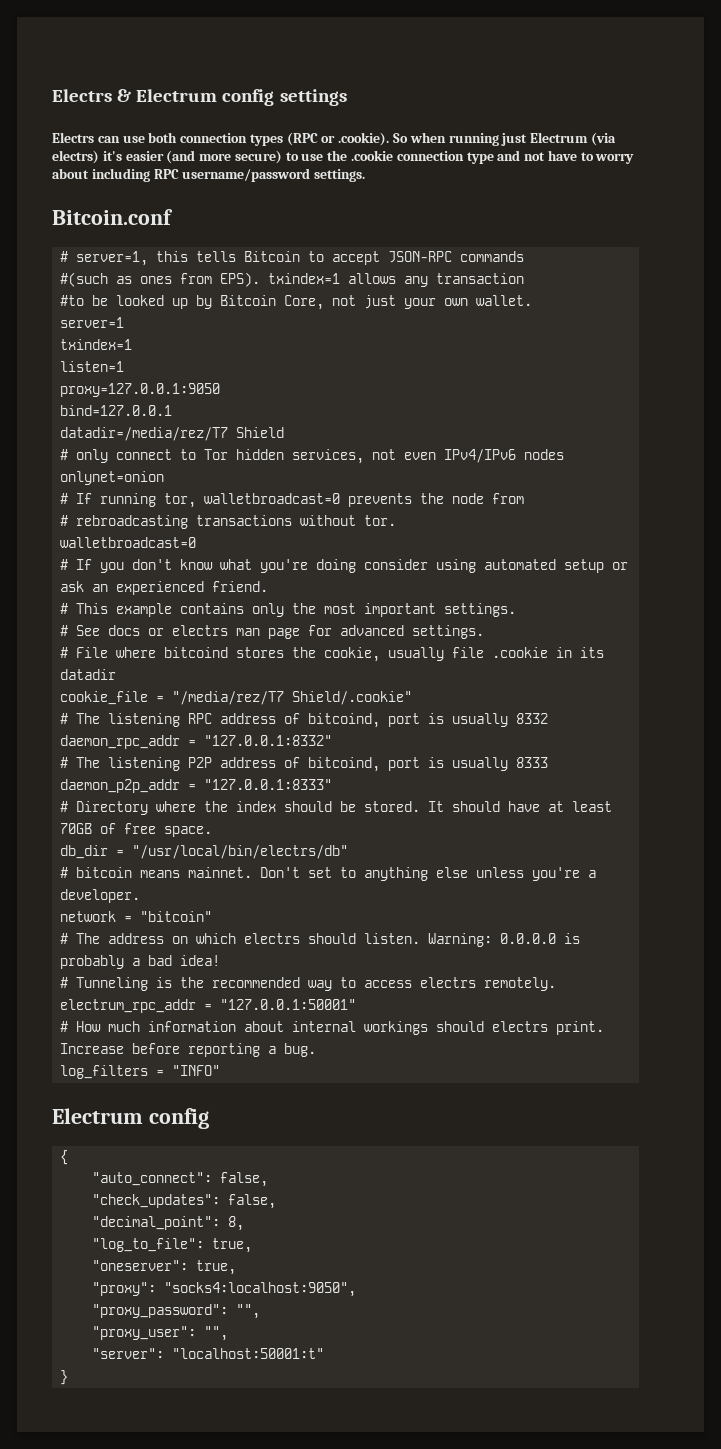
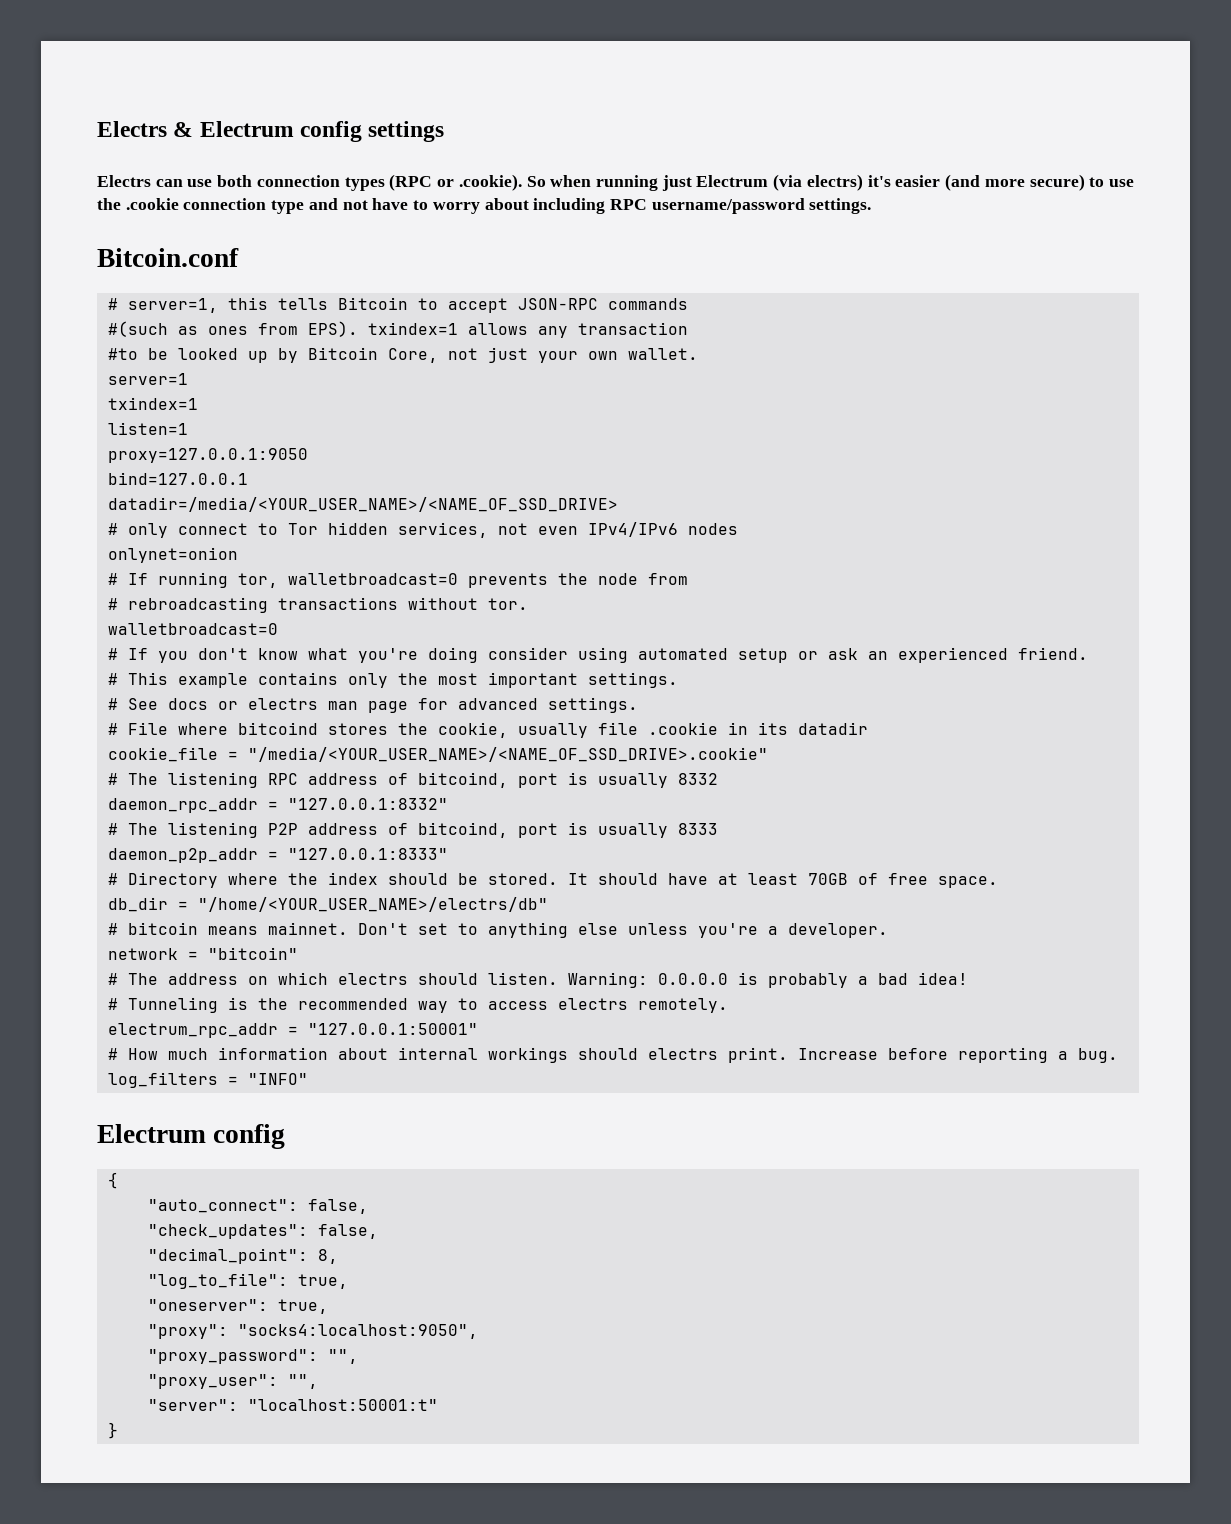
[60,427,285,441] datadir=/media/rez/T7 Shield -> [107,497,618,512] datadir=/media/<YOUR_USER_NAME>/<NAME_OF_SSD_DRIVE>
[172,691,413,705] "/media/rez/T7 Shield/.cookie" -> [247,747,768,762] "/media/<YOUR_USER_NAME>/<NAME_OF_SSD_DRIVE>.cookie"
[132,845,349,859] "/usr/local/bin/electrs/db" -> [197,897,548,912] "/home/<YOUR_USER_NAME>/electrs/db"

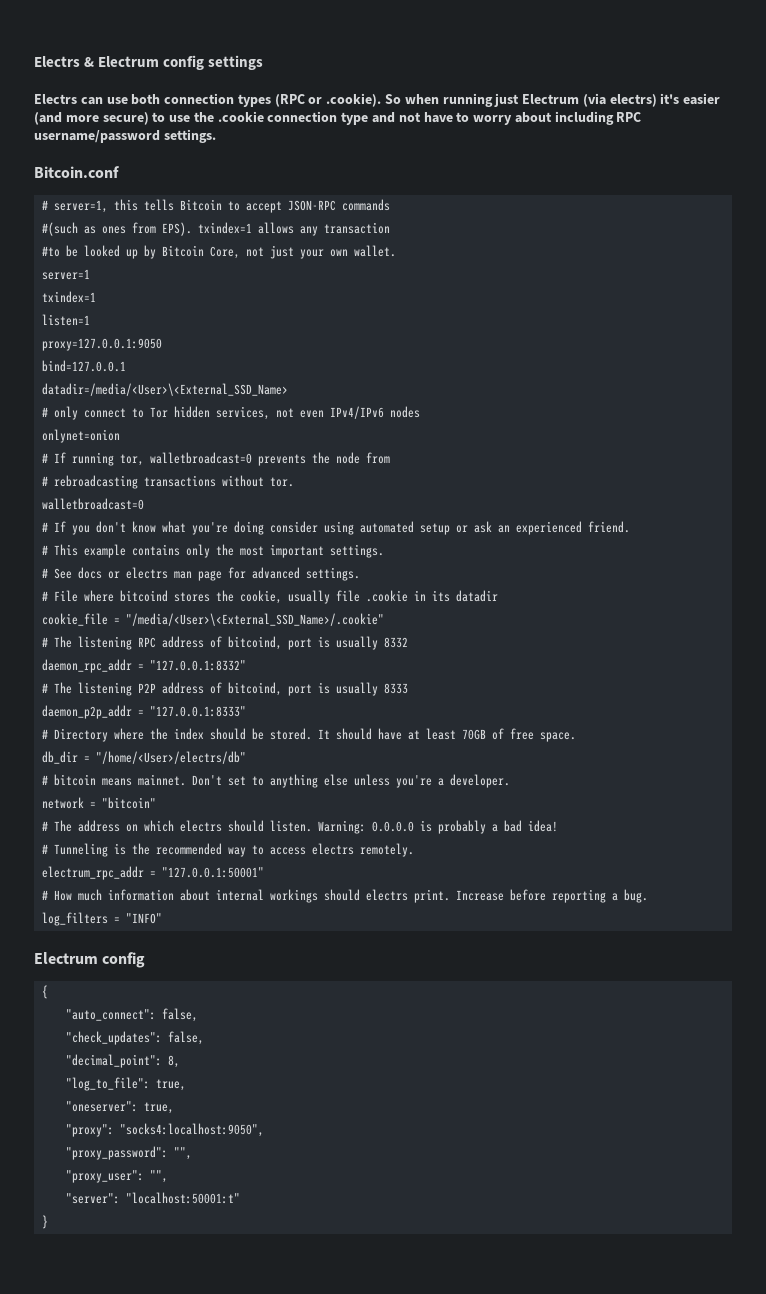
[107,497,618,512] datadir=/media/<YOUR_USER_NAME>/<NAME_OF_SSD_DRIVE> -> [41,383,288,396] datadir=/media/<User>\<External_SSD_Name>
[247,747,768,762] "/media/<YOUR_USER_NAME>/<NAME_OF_SSD_DRIVE>.cookie" -> [125,613,384,626] "/media/<User>\<External_SSD_Name>/.cookie"
[197,897,548,912] "/home/<YOUR_USER_NAME>/electrs/db" -> [95,751,246,764] "/home/<User>/electrs/db"

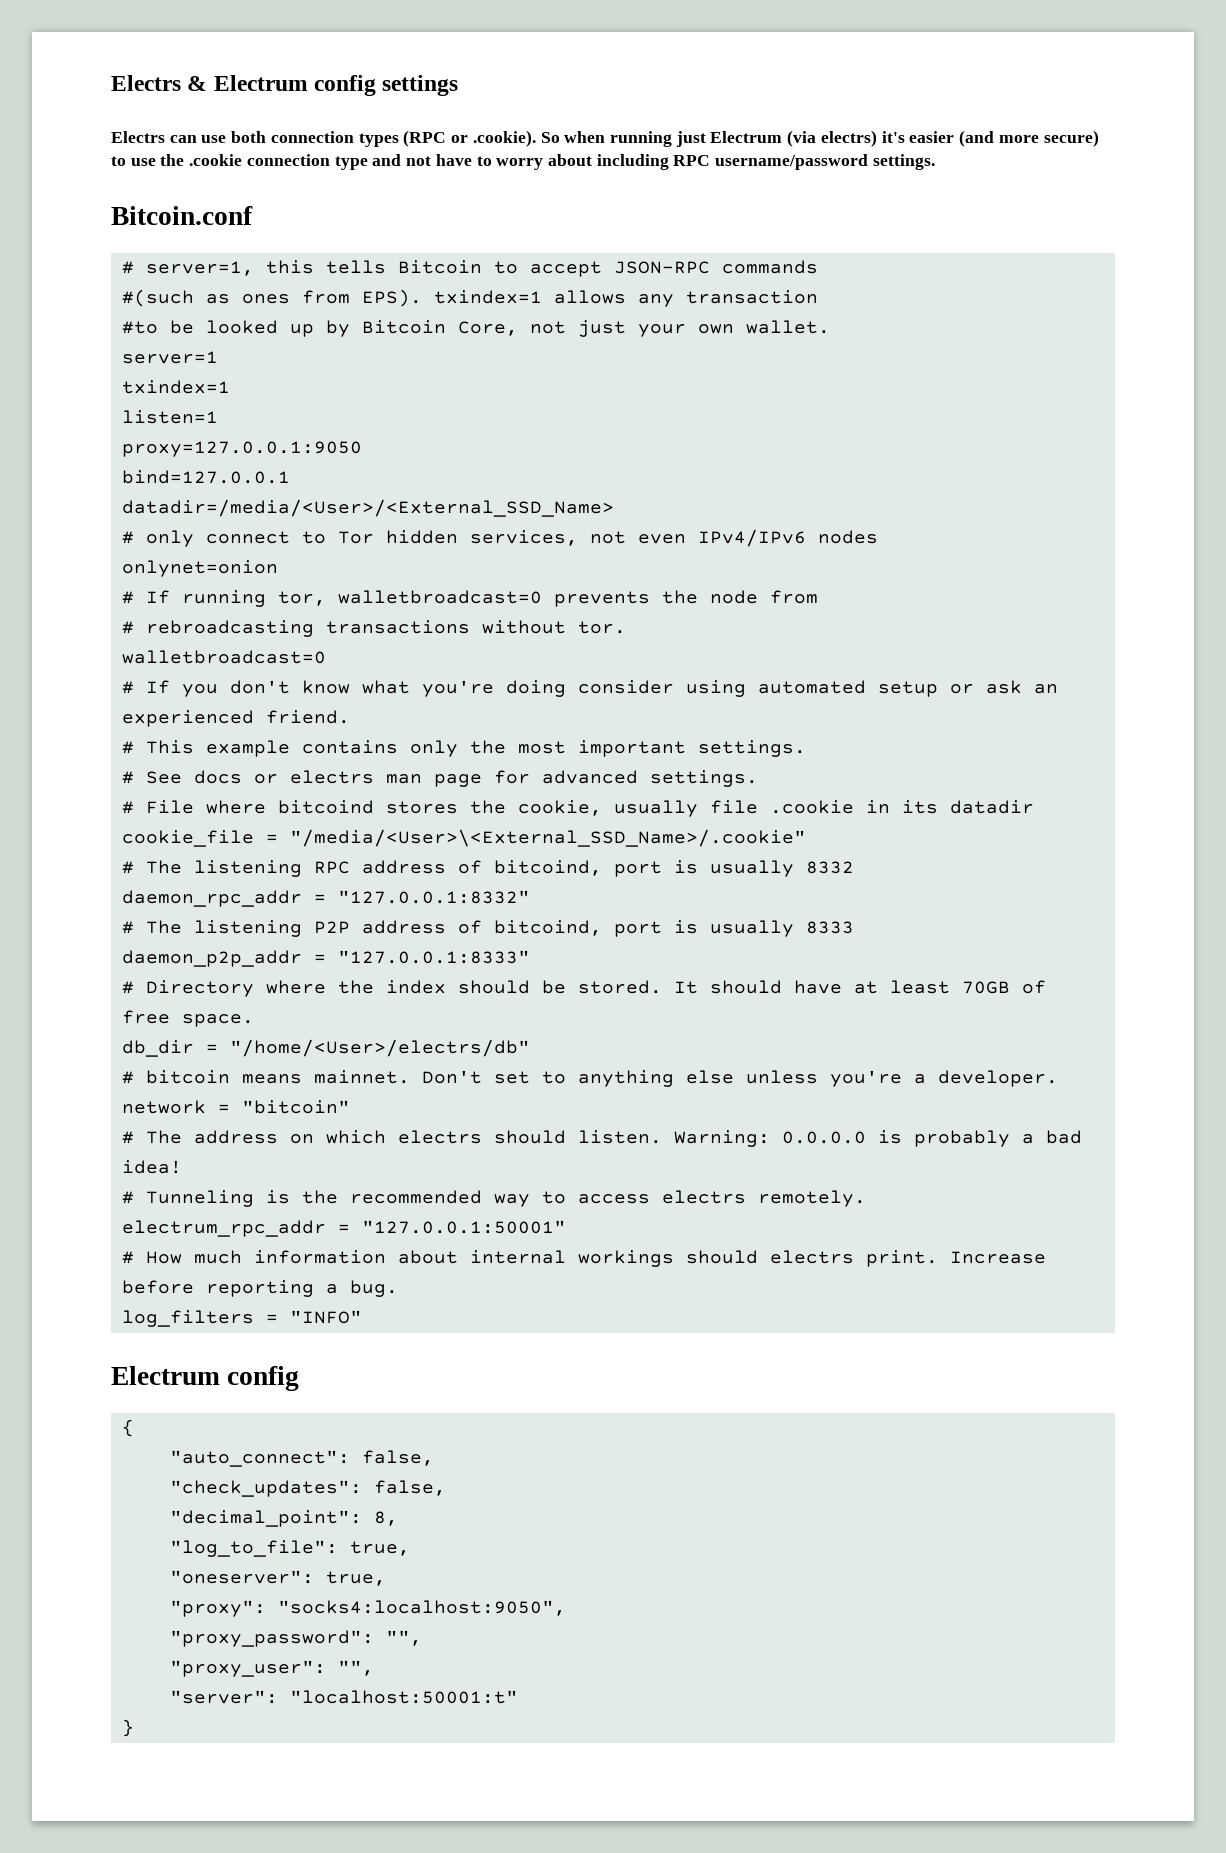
[41,383,288,396] datadir=/media/<User>\<External_SSD_Name> -> [121,499,614,517] datadir=/media/<User>/<External_SSD_Name>

